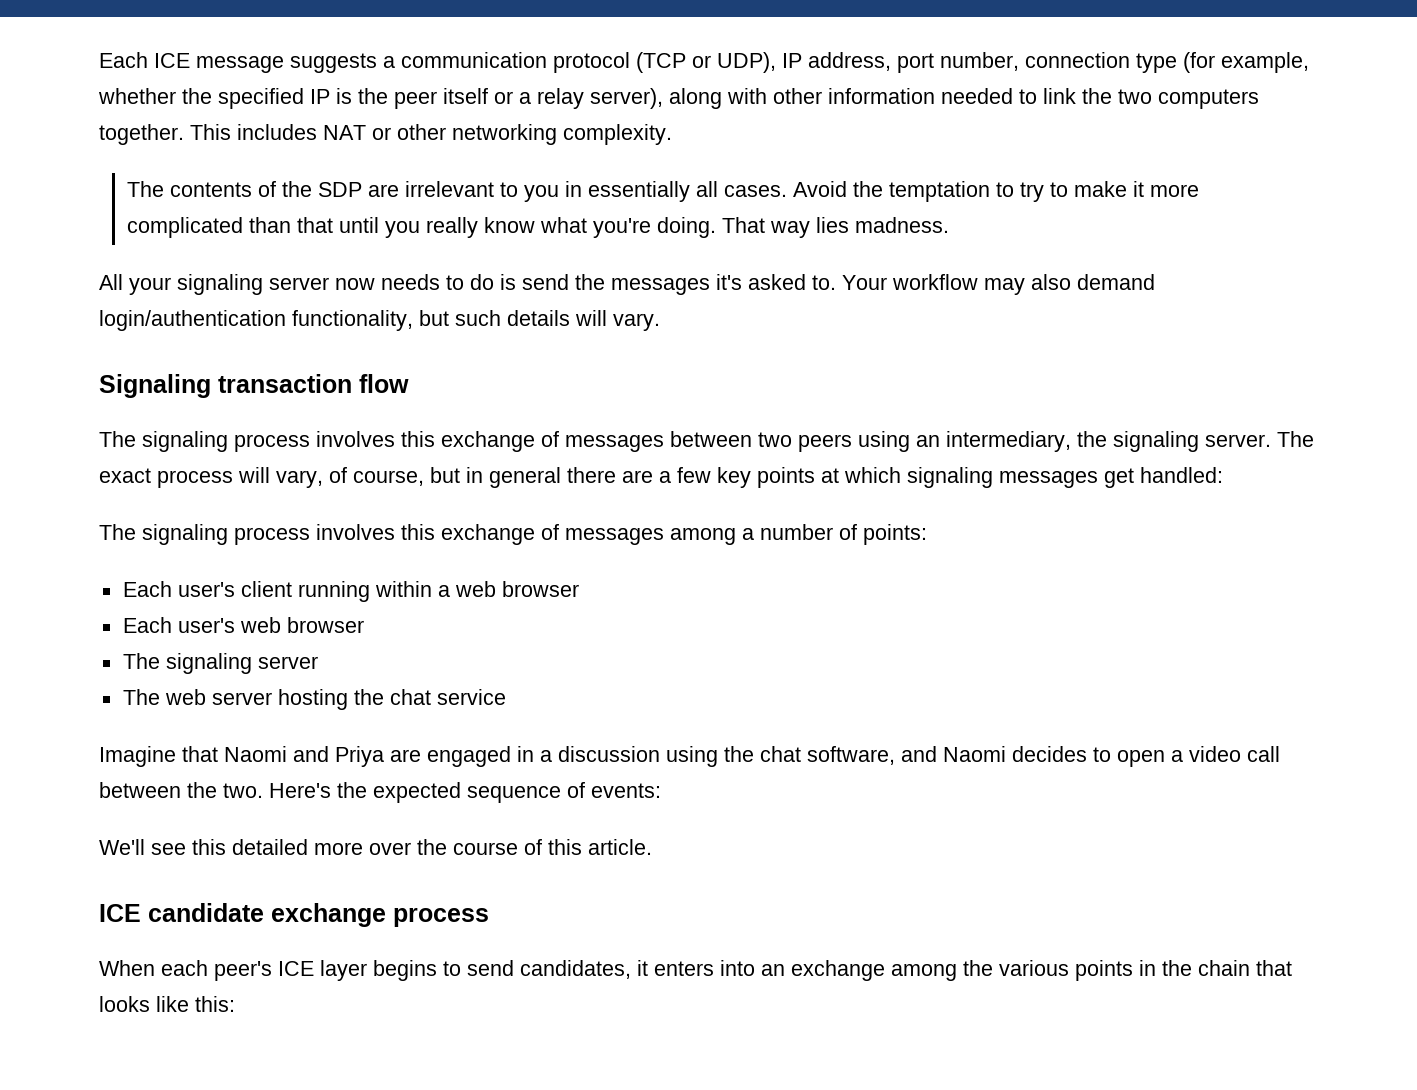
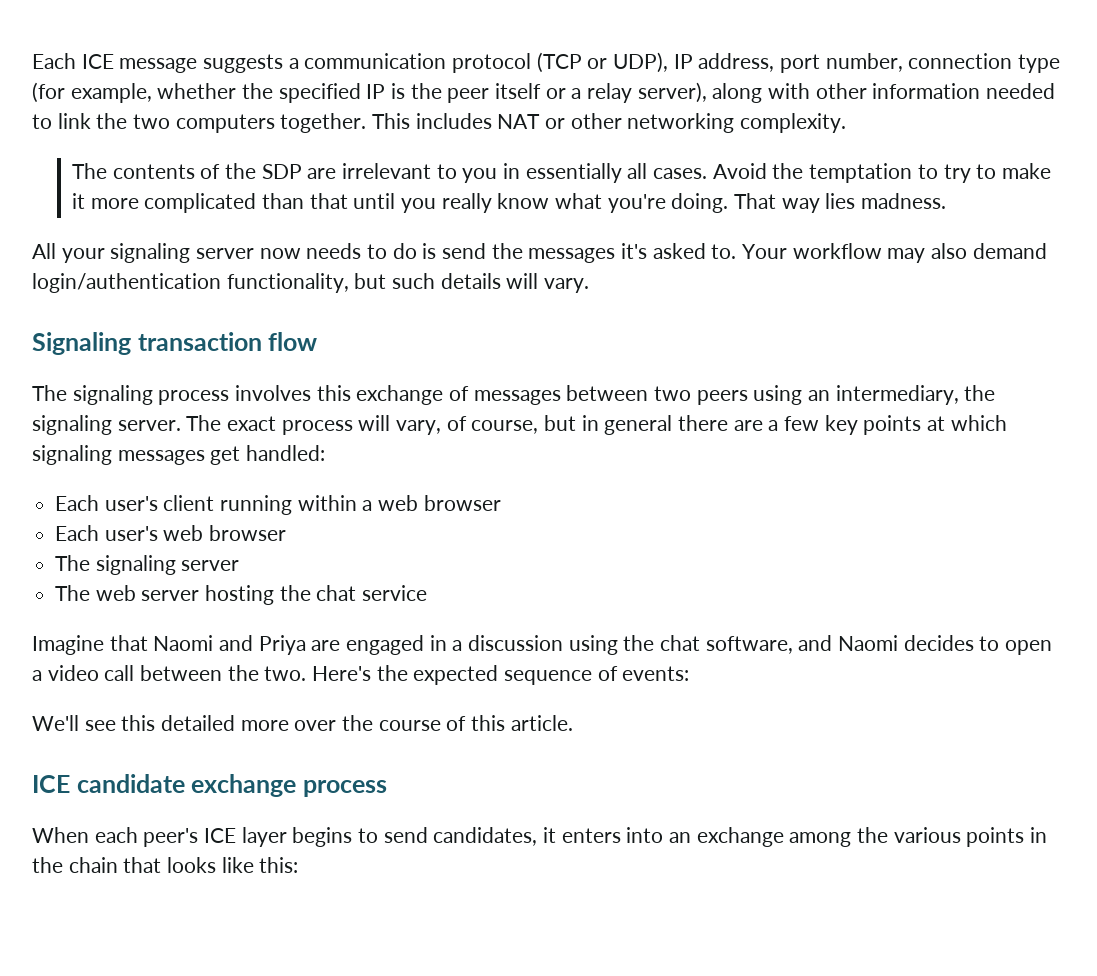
[99,524,927,545] // The signaling process involves this exchange of messages among a number of points: -> (326, 453) none

